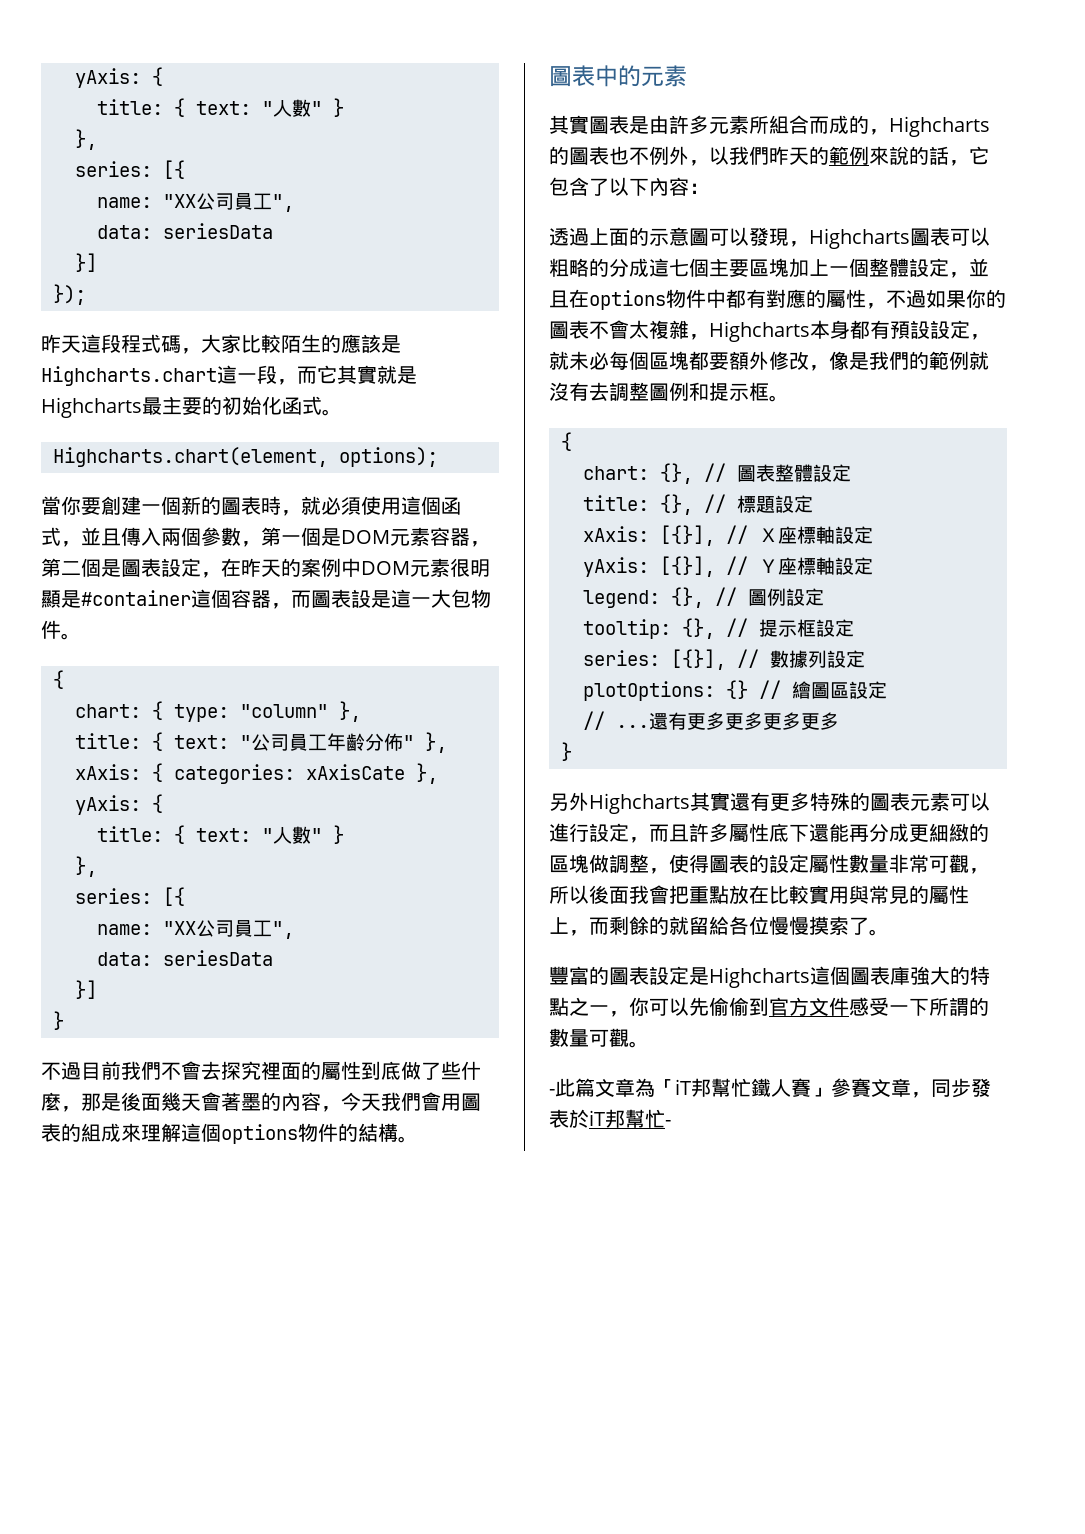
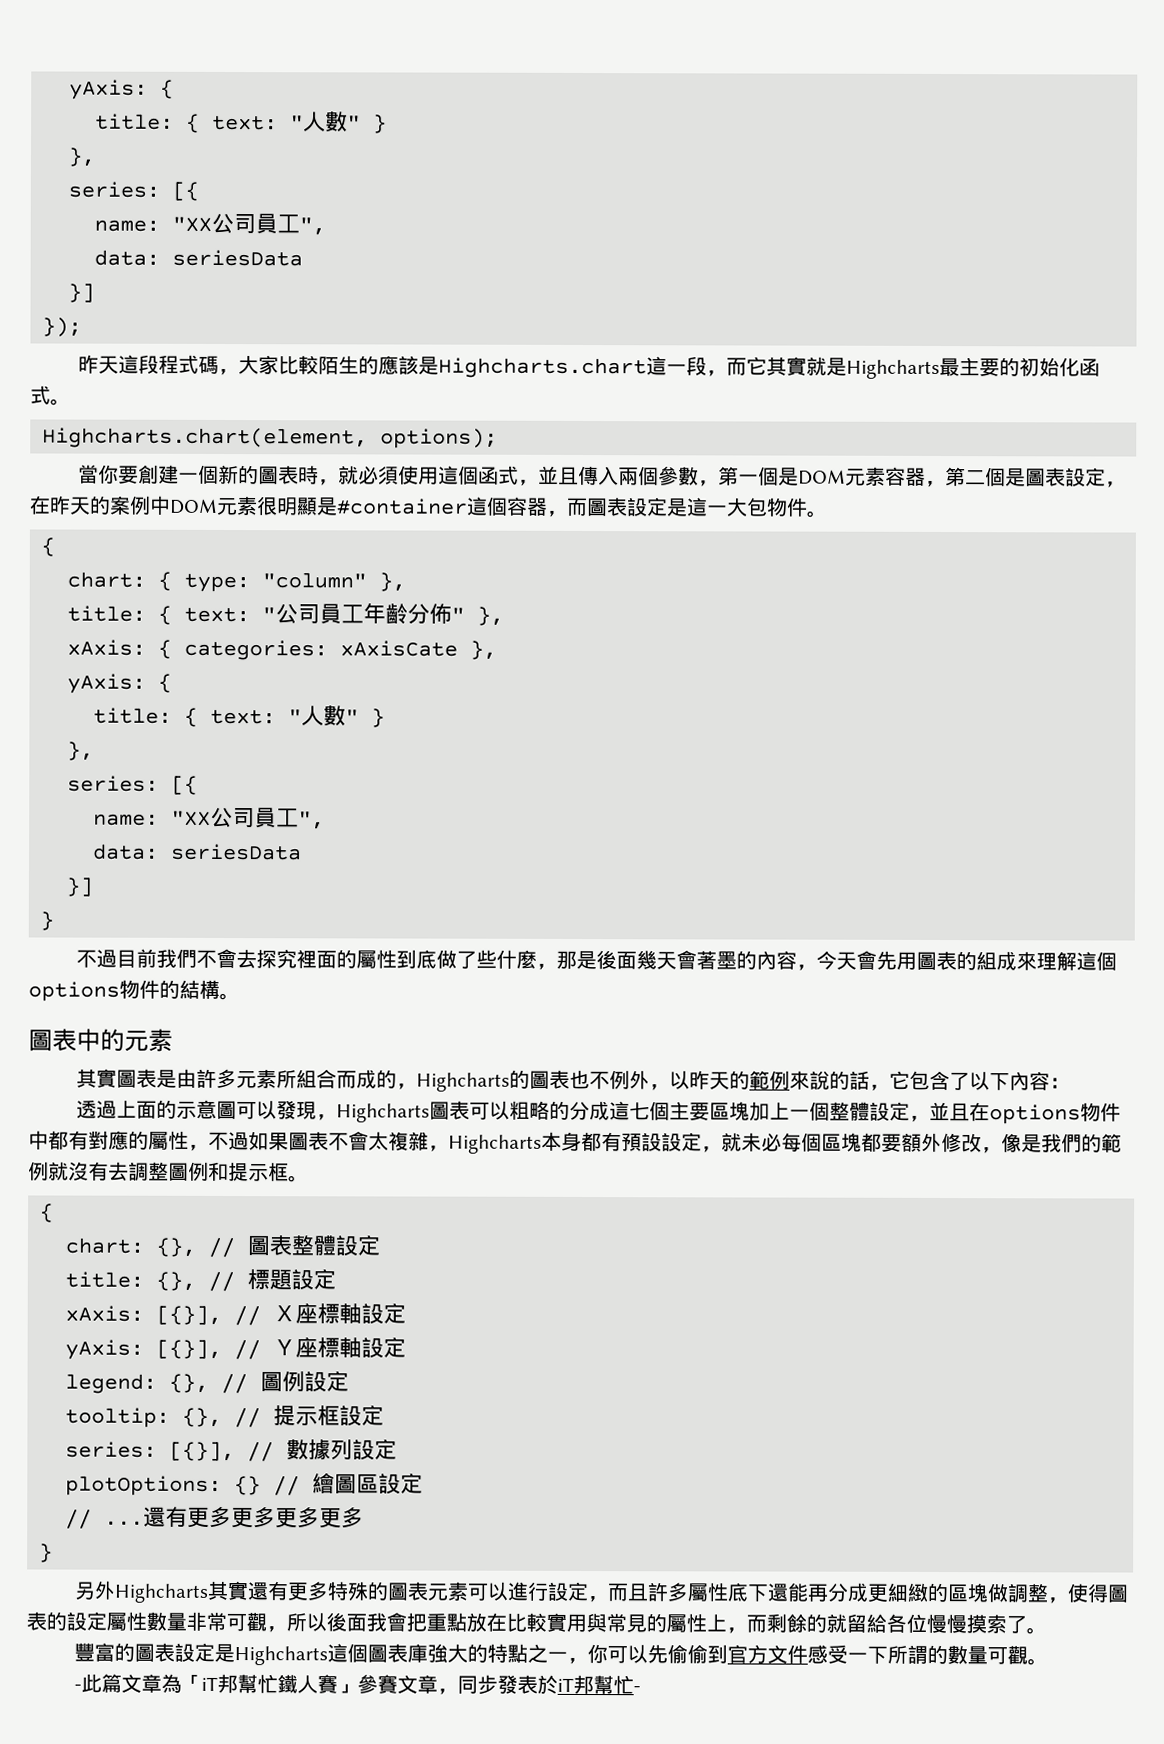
(371, 598) none -> [646,497,668,517] 定
[381,1092,441,1111] 我們會 -> [855,950,897,970] 會先
[729,146,769,165] 我們 -> (690, 1080) none
[966,289,1006,308] 你的 -> (289, 1141) none

